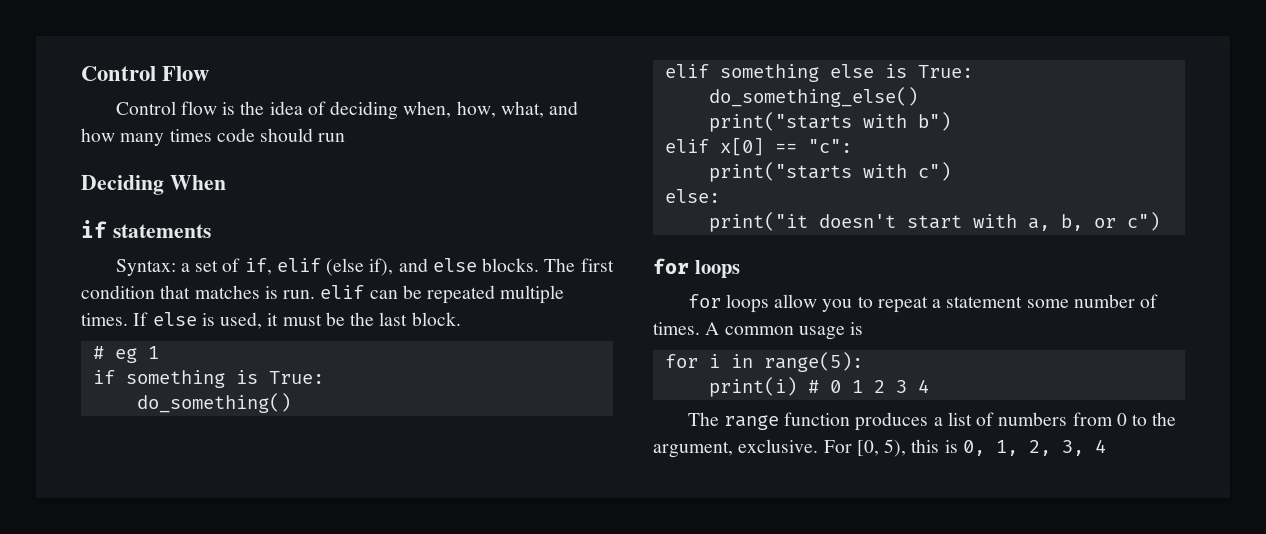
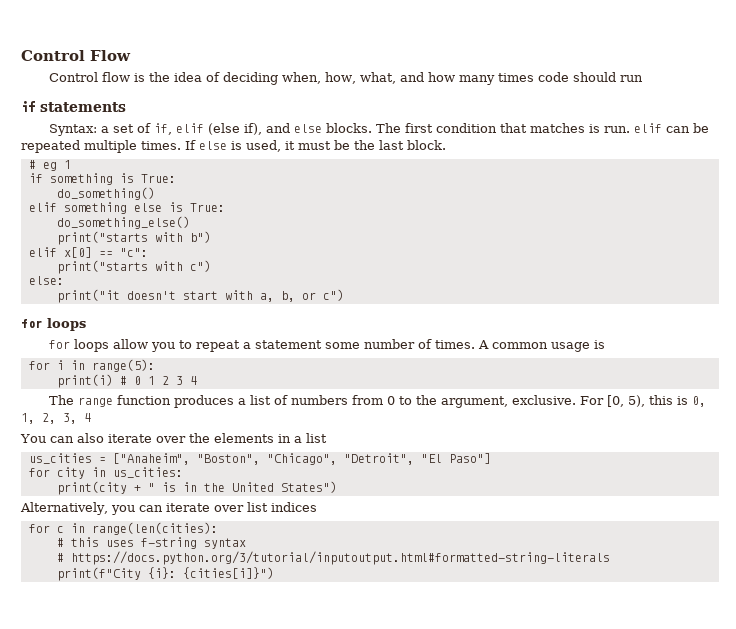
[81,175,226,195] // Deciding When -> (643, 78) none
(1106, 446) none -> [20,433,327,443] [28,453,491,465] [28,467,183,479] [56,481,337,495] [20,502,317,515] [28,522,218,535] [56,537,246,549] [56,551,610,565] [56,567,274,581] // You can also iterate over the elements in a list // us_cities = ["Anaheim", "Boston", "Chicago", "Detroit", "El Paso"] // for city in us_cities: // print(city + " is in the United States") // Alternatively, you can iterate over list indices // for c in range(len(cities): // # this uses f-string syntax // # https://docs.python.org/3/tutorial/inputoutput.html#formatted-string-literals // print(f"City {i}: {cities[i]}")

